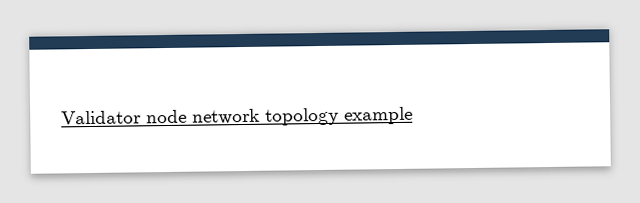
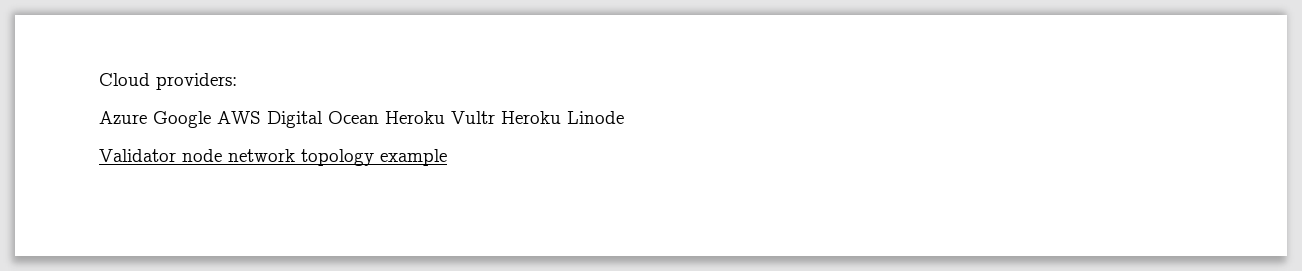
(61, 117) none -> [99,73,237,90] [99,111,624,128] Cloud providers: // Azure Google AWS Digital Ocean Heroku Vultr Heroku Linode //

